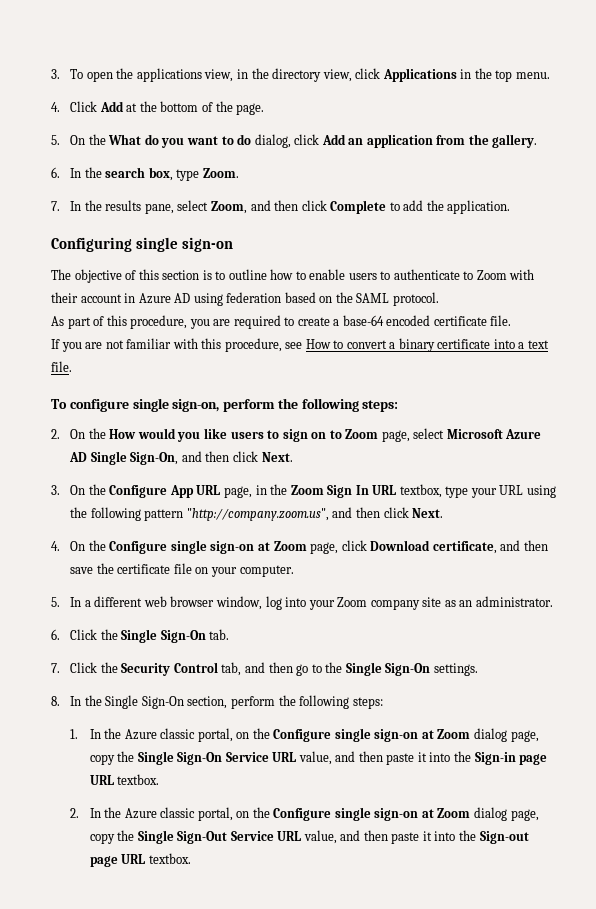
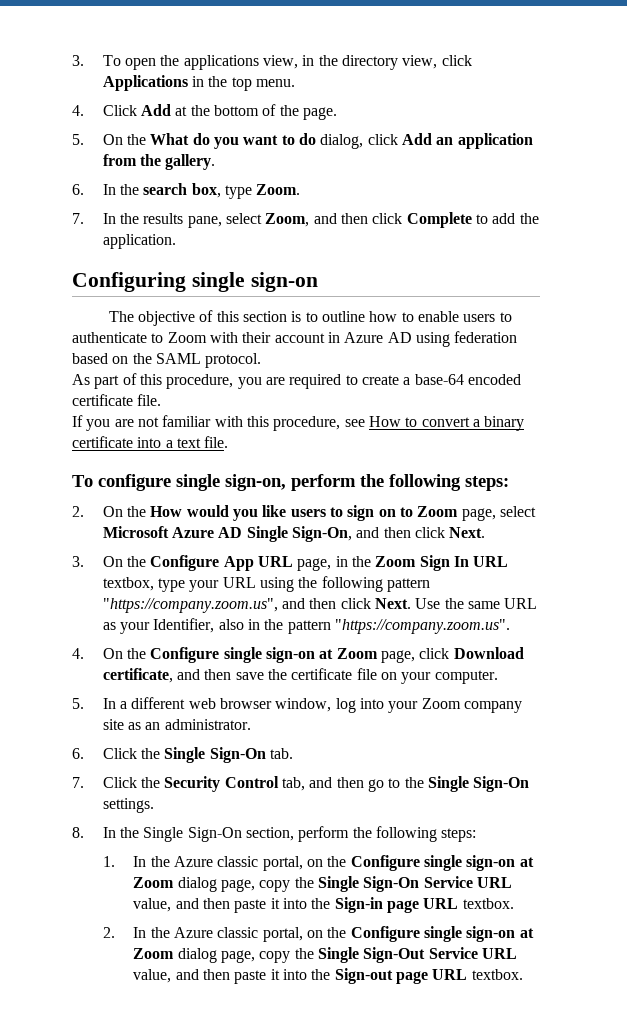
[186,507,444,521] "http://company.zoom.us", and then click Next. -> [102,598,538,613] [102,618,510,634] "https://company.zoom.us", and then click Next. Use the same URL as your Identifier, also in the pattern "https://company.zoom.us".

